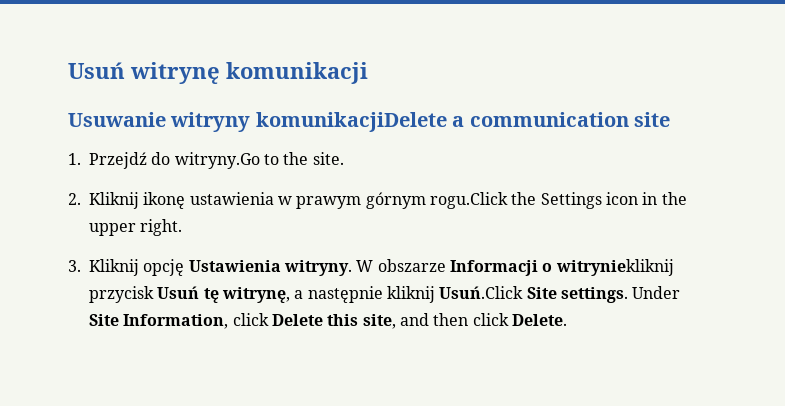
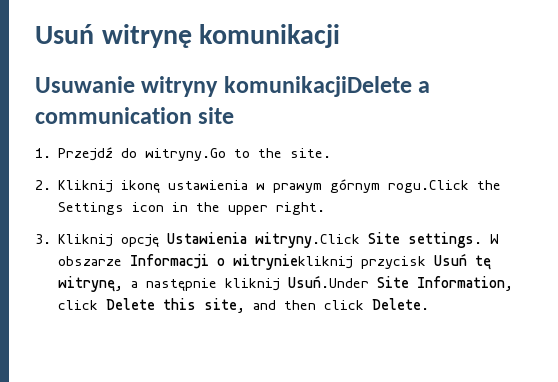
[283,260,352,276] witryny. -> [255,232,483,248] witryny.Click Site settings.
[439,286,681,303] Usuń.Click Site settings. Under -> [288,275,370,288] Usuń.Under

